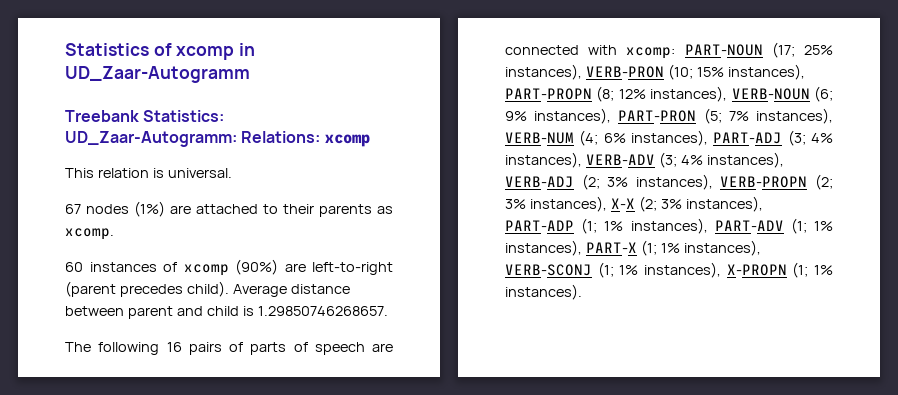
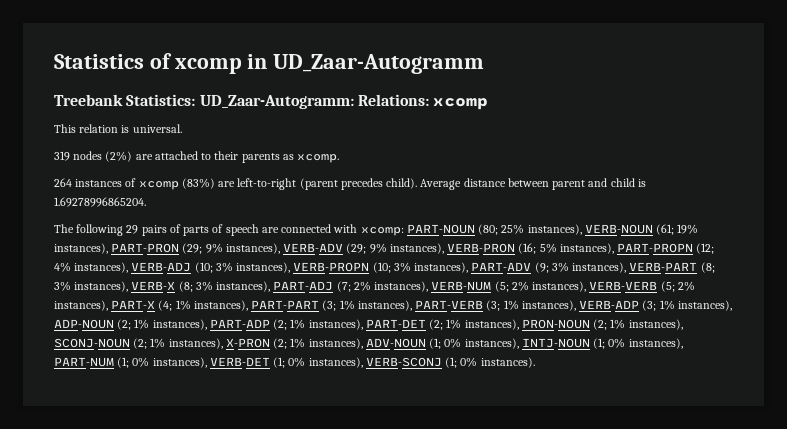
[65,201,165,217] 67 nodes (1%) -> [54,151,133,162] 319 nodes (2%)
[65,262,83,272] 60 -> [54,178,72,187] 264
[235,259,278,275] (90%) -> [181,178,215,189] (83%)
[257,306,388,316] 1.29850746268657. -> [54,197,146,207] 1.69278996865204.
[166,342,182,352] 16 -> [126,225,139,234] 29
[771,42,795,58] (17; -> [478,224,499,235] (80;
[585,64,805,80] [505,86,833,102] [505,108,833,124] [505,130,833,146] [505,152,677,168] VERB-PRON (10; 15% instances), PART-PROPN (8; 12% instances), VERB-NOUN (6; 9% instances), PART-PRON (5; 7% instances), VERB-NUM (4; 6% instances), PART-ADJ (3; 4% instances), VERB-ADV (3; -> [584,224,699,235] [54,243,715,254] VERB-NOUN (61; 19% instances), PART-PRON (29; 9% instances), VERB-ADV (29; 9% instances), VERB-PRON (16; 5% instances), PART-PROPN (12;
[581,174,600,190] (2; -> [194,262,213,273] (10;
[815,174,833,190] [505,196,763,212] [505,218,833,234] [505,240,761,256] [505,262,833,278] (2; 3% instances), X-X (2; 3% instances), PART-ADP (1; 1% instances), PART-ADV (1; 1% instances), PART-X (1; 1% instances), VERB-SCONJ (1; 1% instances), X-PROPN (1; 1% -> [372,262,715,273] [54,281,695,292] [54,300,732,311] [54,319,683,330] [54,338,683,349] [54,357,478,368] (10; 3% instances), PART-ADV (9; 3% instances), VERB-PART (8; 3% instances), VERB-X (8; 3% instances), PART-ADJ (7; 2% instances), VERB-NUM (5; 2% instances), VERB-VERB (5; 2% instances), PART-X (4; 1% instances), PART-PART (3; 1% instances), PART-VERB (3; 1% instances), VERB-ADP (3; 1% instances), ADP-NOUN (2; 1% instances), PART-ADP (2; 1% instances), PART-DET (2; 1% instances), PRON-NOUN (2; 1% instances), SCONJ-NOUN (2; 1% instances), X-PRON (2; 1% instances), ADV-NOUN (1; 0% instances), INTJ-NOUN (1; 0% instances), PART-NUM (1; 0% instances), VERB-DET (1; 0% instances), VERB-SCONJ (1; 0%

